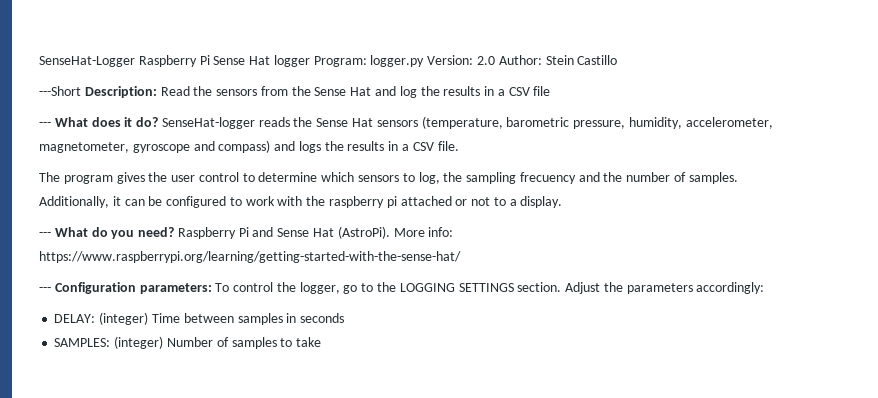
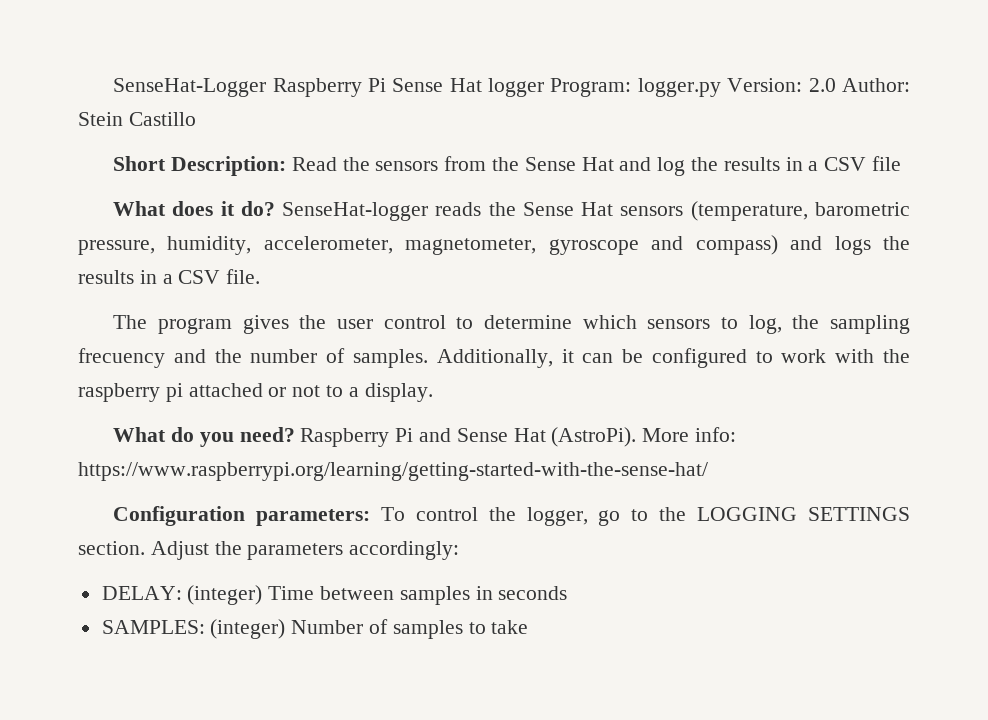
[39,86,81,96] ---Short -> [113,156,167,171] Short
[39,122,51,127] --- -> (902, 163) none
[39,232,51,237] --- -> (433, 392) none
[39,287,51,292] --- -> (708, 471) none

